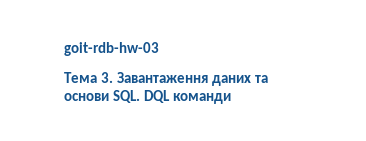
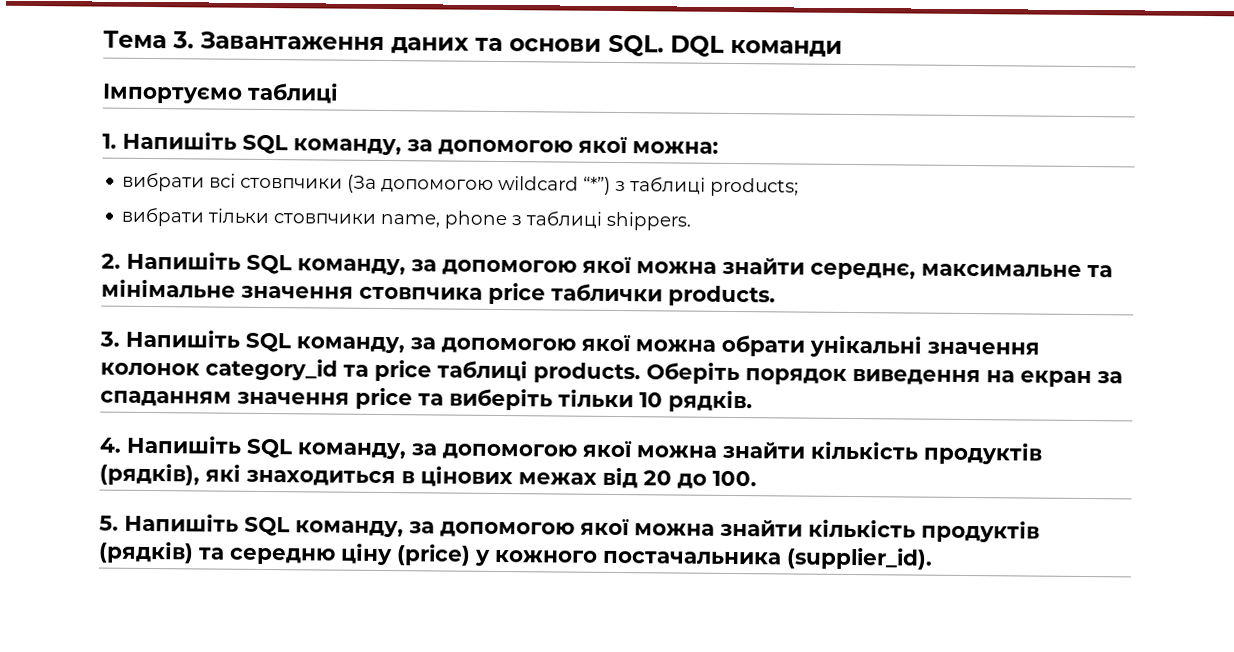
[64,42,159,56] goit-rdb-hw-03 // -> (103, 39) none
(231, 98) none -> [102,82,339,104] [102,131,719,156] [122,172,800,197] [121,207,692,231] [101,251,1113,280] [101,279,776,307] [99,329,1040,358] [100,358,1123,388] [100,387,753,413] [99,435,1043,465] [99,463,757,489] [99,513,1040,543] [98,541,933,570] // Імпортуємо таблиці // 1. Напишіть SQL команду, за допомогою якої можна: // вибрати всі стовпчики (За допомогою wildcard “*”) з таблиці products; // вибрати тільки стовпчики name, phone з таблиці shippers. // 2. Напишіть SQL команду, за допомогою якої можна знайти середнє, максимальне та мінімальне значення стовпчика price таблички products. // 3. Напишіть SQL команду, за допомогою якої можна обрати унікальні значення колонок category_id та price таблиці products. Оберіть порядок виведення на екран за спаданням значення price та виберіть тільки 10 рядків. // 4. Напишіть SQL команду, за допомогою якої можна знайти кількість продуктів (рядків), які знаходиться в цінових межах від 20 до 100. // 5. Напишіть SQL команду, за допомогою якої можна знайти кількість продуктів (рядків) та середню ціну (price) у кожного постачальника (supplier_id).

